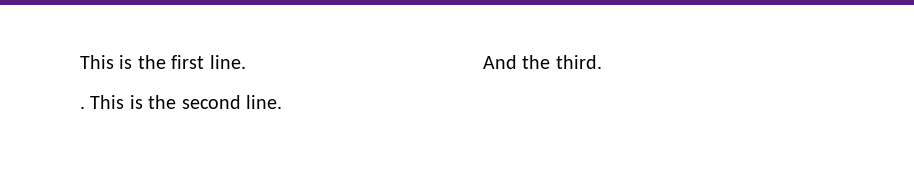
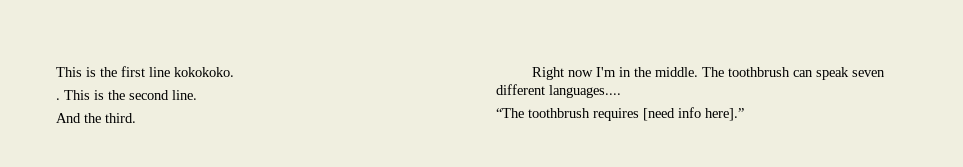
[209,55,246,69] line. -> [149,67,234,77] line kokokoko.
(602, 62) none -> [531,67,885,80] [496,84,621,98] [496,107,744,121] // Right now I'm in the middle. The toothbrush can speak seven different languages.... // “The toothbrush requires [need info here].”

